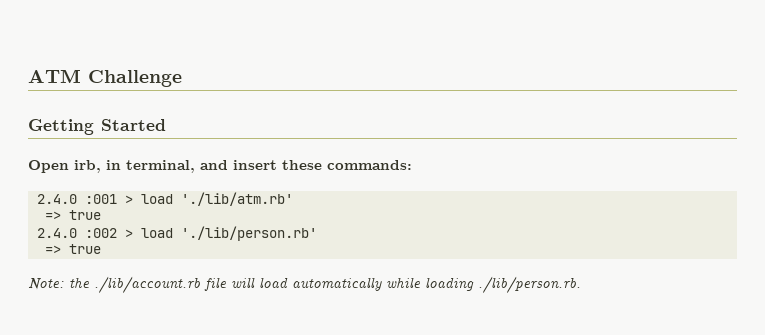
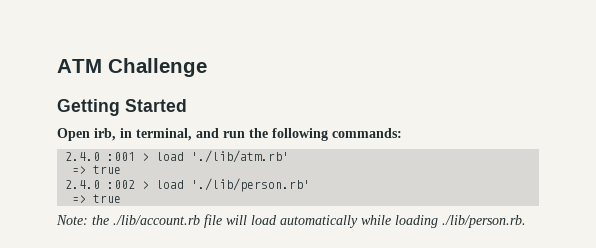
[233,160,322,170] insert these -> [223,128,328,141] run the following

